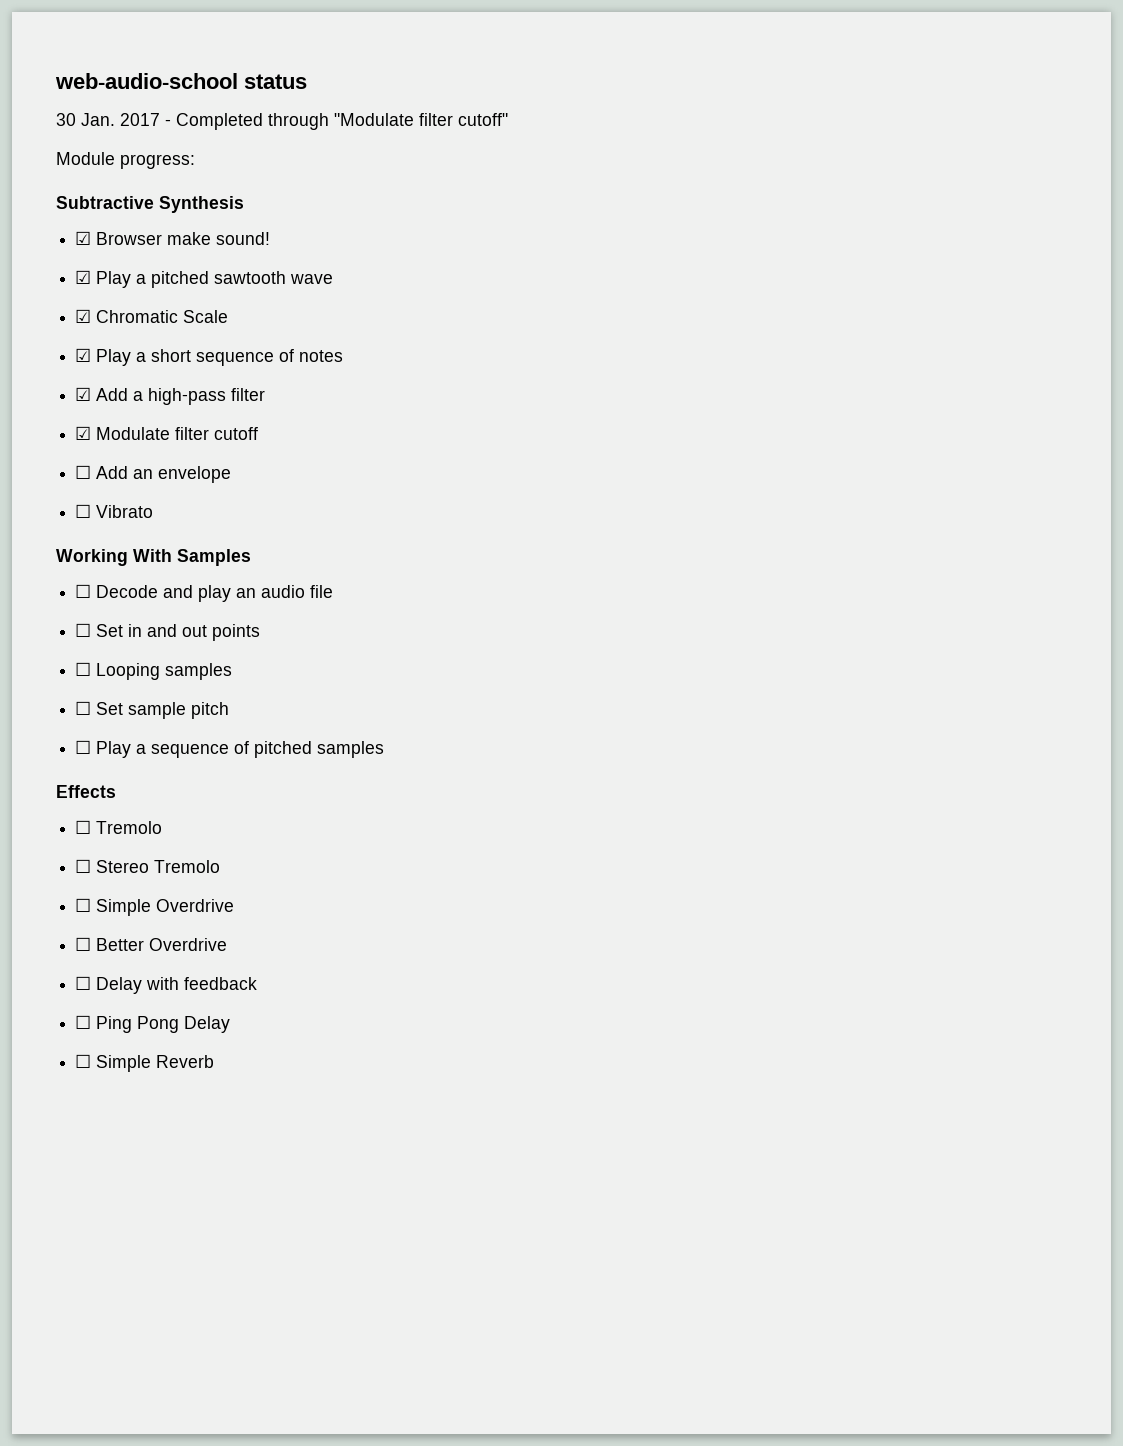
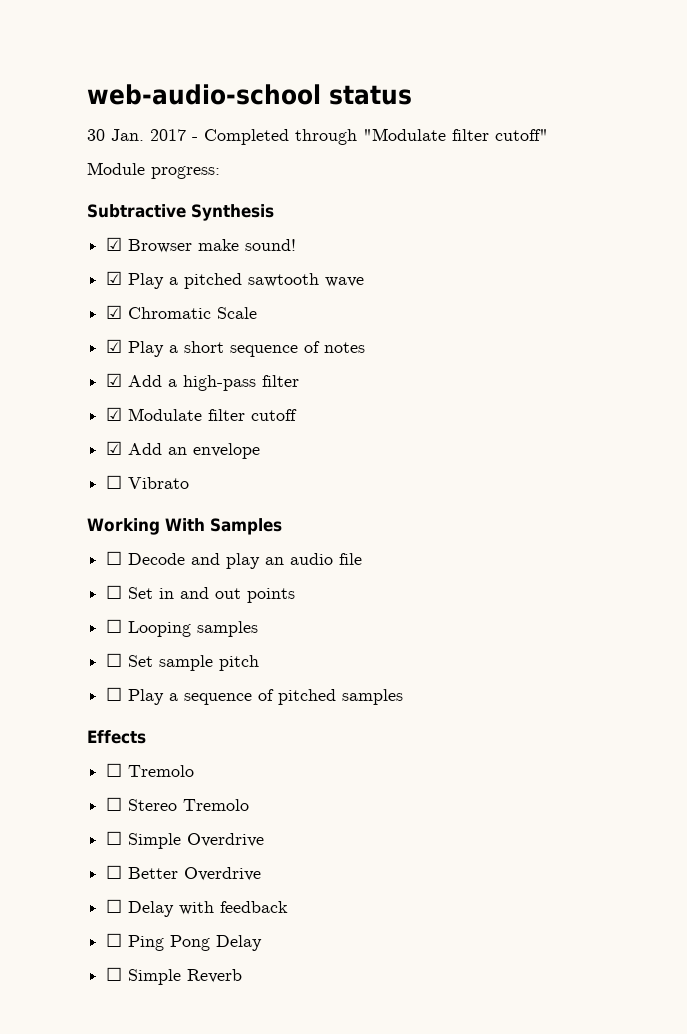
[75,465,92,479] ☐ -> [106,441,123,455] ☑

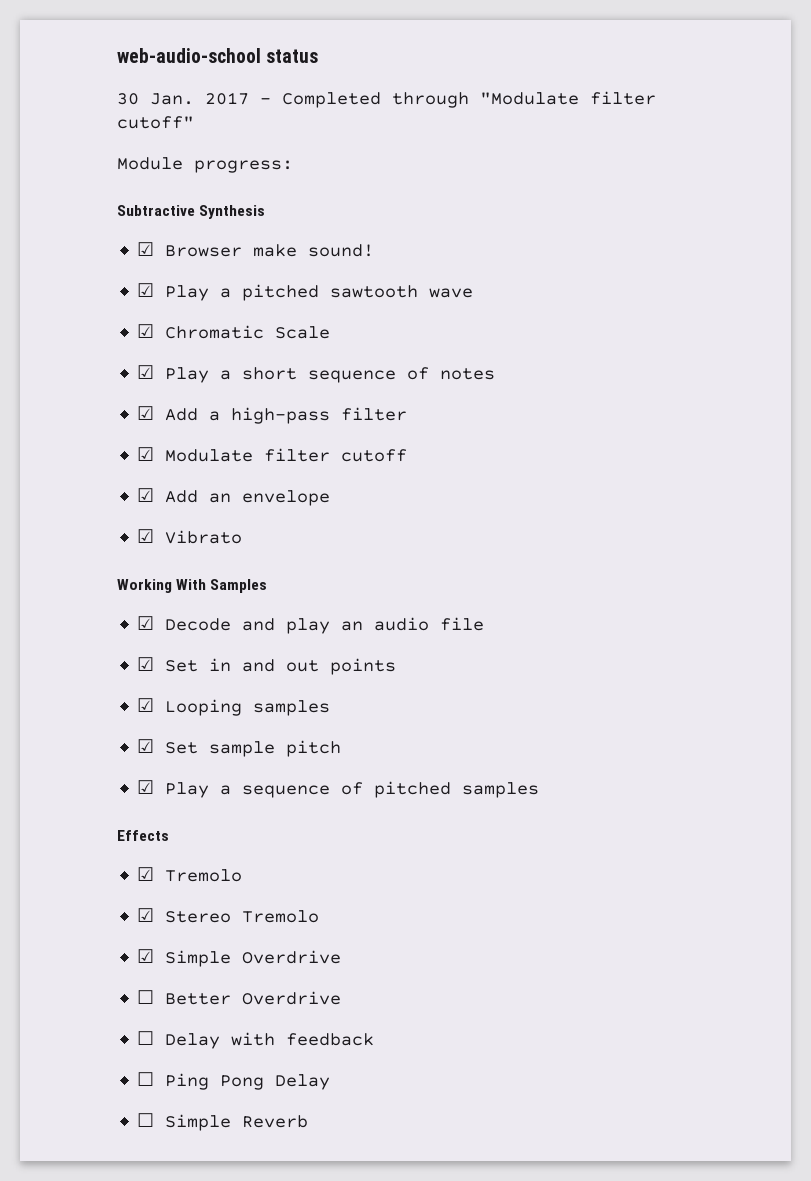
[106,475,123,489] ☐ -> [137,529,155,543] ☑
[106,551,123,565] ☐ -> [137,616,155,630] ☑
[106,585,123,599] ☐ -> [137,657,155,671] ☑
[106,619,123,633] ☐ -> [137,698,155,712] ☑
[106,653,123,667] ☐ -> [137,739,155,753] ☑
[106,687,123,701] ☐ -> [137,780,155,794] ☑
[106,763,195,777] [106,797,123,811] ☐ Tremolo // ☐ -> [137,867,243,882] [137,908,155,922] ☑ Tremolo // ☑
[106,831,123,845] ☐ -> [137,949,155,963] ☑

